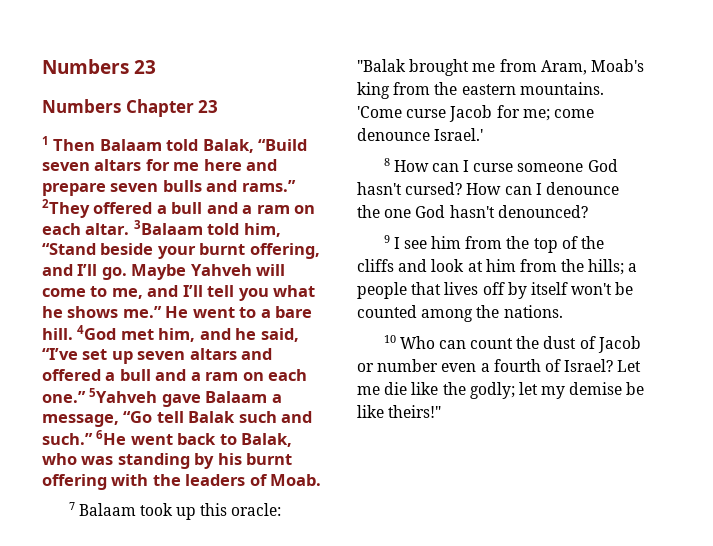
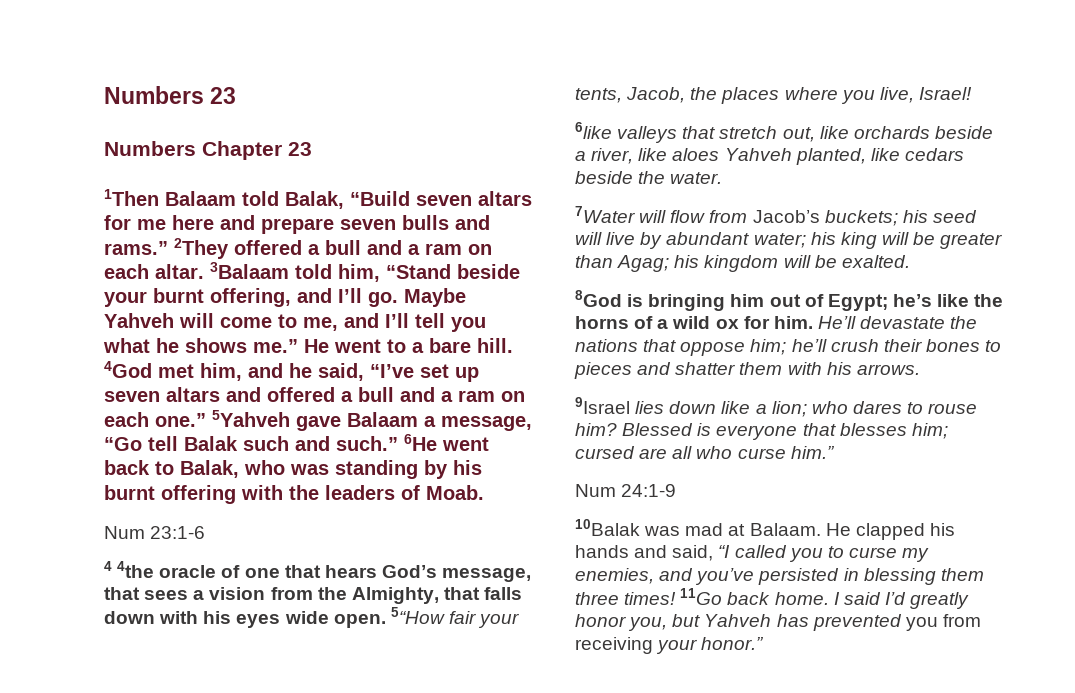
[42,136,96,151] 1 Then -> [104,189,159,206] 1Then
[68,502,282,520] [357,59,644,76] [357,82,604,99] [357,105,594,122] [357,128,484,141] [383,158,618,172] [357,182,619,195] [357,205,588,218] [383,235,604,253] [357,259,638,275] [357,282,634,299] [357,305,563,322] [383,335,641,353] [357,359,642,372] [357,382,645,399] [357,405,442,418] 7 Balaam took up this oracle: "Balak brought me from Aram, Moab's king from the eastern mountains. 'Come curse Jacob for me; come denounce Israel.' // 8 How can I curse someone God hasn't cursed? How can I denounce the one God hasn't denounced? // 9 I see him from the top of the cliffs and look at him from the hills; a people that lives off by itself won't be counted among the nations. // 10 Who can count the dust of Jacob or number even a fourth of Israel? Let me die like the godly; let my demise be like theirs!" -> [104,526,206,539] [104,561,532,582] [104,587,523,604] [104,607,520,628] [575,87,972,104] [575,122,993,143] [575,148,964,165] [575,171,723,184] [575,206,977,226] [575,232,1003,249] [575,255,910,272] [575,290,1004,311] [575,316,978,329] [575,339,1002,356] [574,362,920,379] [575,397,978,417] [575,423,948,440] [575,446,835,459] [575,484,677,497] [575,519,955,540] [575,545,930,562] [575,568,984,585] [575,588,970,609] [575,614,981,631] [575,637,765,654] Num 23:1-6 // 4 4the oracle of one that hears God’s message, that sees a vision from the Almighty, that falls down with his eyes wide open. 5“How fair your tents, Jacob, the places where you live, Israel! // 6like valleys that stretch out, like orchards beside a river, like aloes Yahveh planted, like cedars beside the water. // 7Water will flow from Jacob’s buckets; his seed will live by abundant water; his king will be greater than Agag; his kingdom will be exalted. // 8God is bringing him out of Egypt; he’s like the horns of a wild ox for him. He’ll devastate the nations that oppose him; he’ll crush their bones to pieces and shatter them with his arrows. // 9Israel lies down like a lion; who dares to rouse him? Blessed is everyone that blesses him; cursed are all who curse him.” // Num 24:1-9 // 10Balak was mad at Balaam. He clapped his hands and said, “I called you to curse my enemies, and you’ve persisted in blessing them three times! 11Go back home. I said I’d greatly honor you, but Yahveh has prevented you from receiving your honor.”

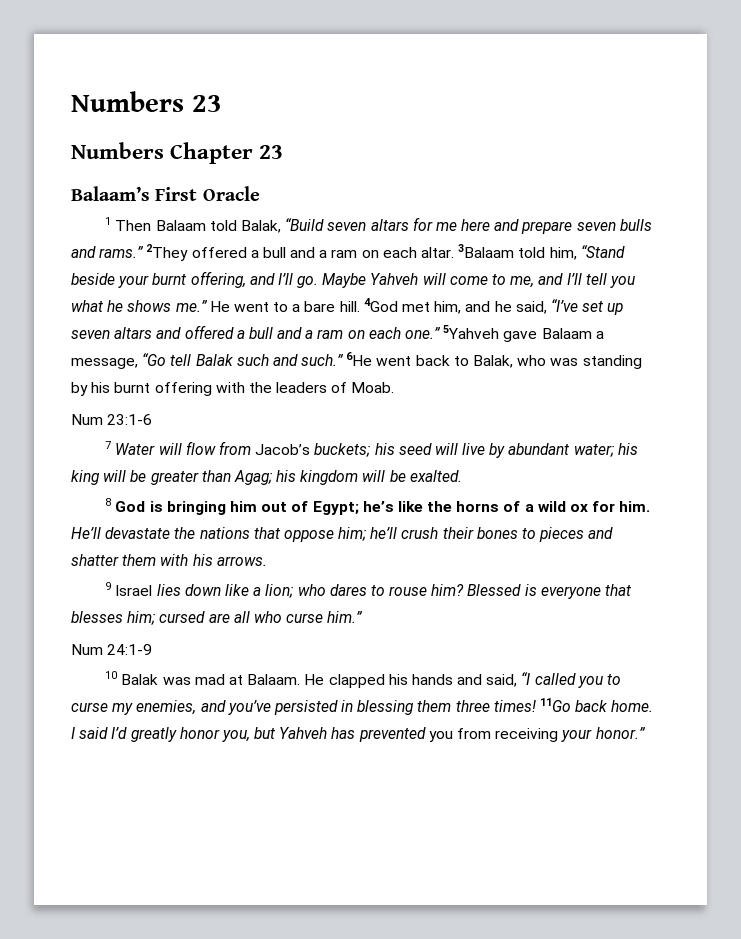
[104,189,159,206] 1Then -> [71,186,260,201] [105,217,152,231] Balaam’s First Oracle // 1 Then
[104,561,532,582] [104,587,523,604] [104,607,520,628] [575,87,972,104] [575,122,993,143] [575,148,964,165] [575,171,723,184] [575,206,635,223] 4 4the oracle of one that hears God’s message, that sees a vision from the Almighty, that falls down with his eyes wide open. 5“How fair your tents, Jacob, the places where you live, Israel! // 6like valleys that stretch out, like orchards beside a river, like aloes Yahveh planted, like cedars beside the water. // 7Water -> [105,441,156,455] 7 Water
[575,290,622,307] 8God -> [105,498,146,512] 8 God
[575,397,630,414] 9Israel -> [105,582,153,596] 9 Israel
[575,519,640,536] 10Balak -> [105,671,159,685] 10 Balak

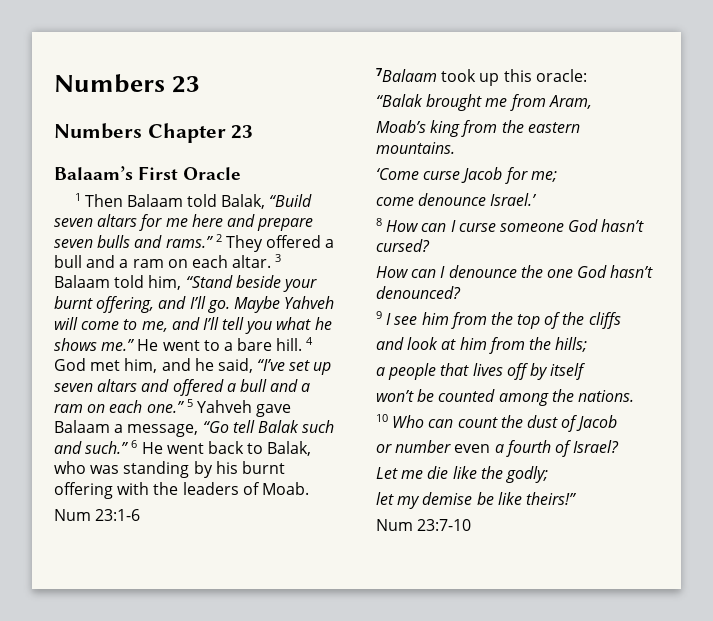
[146,244,189,261] 2They -> [215,234,263,252] 2 They
[458,244,515,258] 3Balaam -> [275,254,282,262] [54,275,110,288] 3 Balaam
[363,298,398,312] 4God -> [306,337,314,345] [54,358,86,371] 4 God
[443,325,500,339] 5Yahveh -> [186,399,252,413] 5 Yahveh
[346,352,373,366] 6He -> [131,440,163,454] 6 He
[105,441,638,458] [71,470,462,485] [105,498,651,515] [71,527,614,542] [71,554,267,566] [105,582,632,599] [71,611,363,625] [71,644,153,655] [105,671,622,688] [71,698,654,715] [71,727,645,742] 7 Water will flow from Jacob’s buckets; his seed will live by abundant water; his king will be greater than Agag; his kingdom will be exalted. // 8 God is bringing him out of Egypt; he’s like the horns of a wild ox for him. He’ll devastate the nations that oppose him; he’ll crush their bones to pieces and shatter them with his arrows. // 9 Israel lies down like a lion; who dares to rouse him? Blessed is everyone that blesses him; cursed are all who curse him.” // Num 24:1-9 // 10 Balak was mad at Balaam. He clapped his hands and said, “I called you to curse my enemies, and you’ve persisted in blessing them three times! 11Go back home. I said I’d greatly honor you, but Yahveh has prevented you from receiving your honor.” -> [376,68,587,86] [376,94,592,111] [376,120,580,137] [376,142,455,154] [376,167,557,184] [376,193,538,206] [376,218,645,232] [376,239,430,252] [376,265,654,278] [376,286,461,299] [376,311,621,329] [376,337,588,354] [376,363,587,380] [376,389,634,406] [376,414,618,432] [376,440,620,457] [376,466,548,483] [376,492,576,509] [376,519,472,531] 7Balaam took up this oracle: // “Balak brought me from Aram, // Moab’s king from the eastern mountains. // ‘Come curse Jacob for me; // come denounce Israel.’ // 8 How can I curse someone God hasn’t cursed? // How can I denounce the one God hasn’t denounced? // 9 I see him from the top of the cliffs // and look at him from the hills; // a people that lives off by itself // won’t be counted among the nations. // 10 Who can count the dust of Jacob // or number even a fourth of Israel? // Let me die like the godly; // let my demise be like theirs!” // Num 23:7-10

